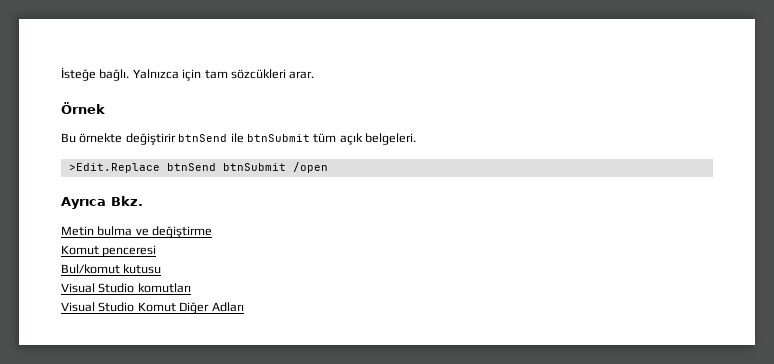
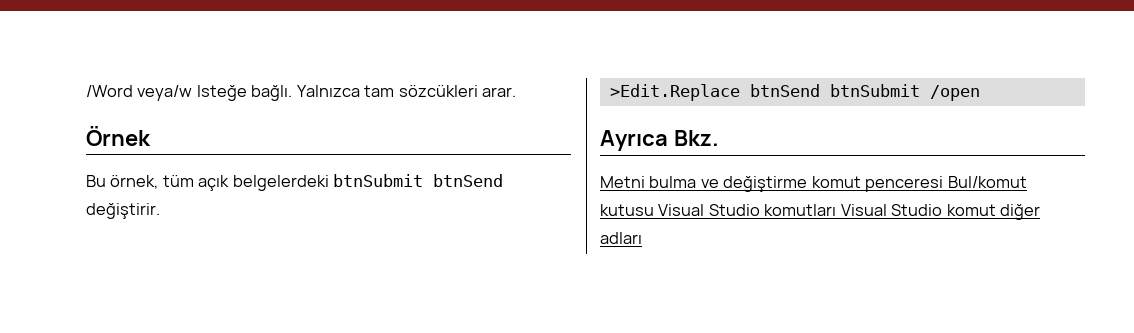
[61,67,96,81] İsteğe -> [86,85,247,101] /Word veya/w Isteğe
[182,69,202,81] için -> (360, 91) none
[79,133,416,145] örnekte değiştirir btnSend ile btnSubmit tüm açık belgeleri. -> [110,174,504,191] [86,203,160,219] örnek, tüm açık belgelerdeki btnSubmit btnSend değiştirir.
[61,226,94,236] Metin -> [600,176,645,188] Metni
[61,245,99,255] // Komut -> [811,176,861,188] komut
(157, 251) // -> (944, 184) none
(162, 269) // -> (654, 210) none
[61,302,244,314] // Visual Studio Komut Diğer Adları -> [840,204,1041,220] [600,232,642,244] Visual Studio komut diğer adları

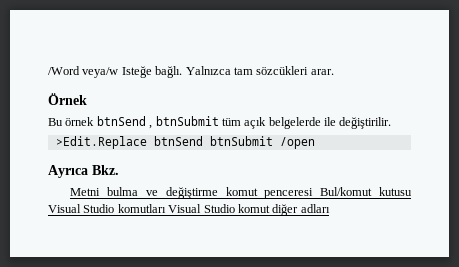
[110,174,504,191] [86,203,160,219] örnek, tüm açık belgelerdeki btnSubmit btnSend değiştirir. -> [65,116,392,129] örnek btnSend , btnSubmit tüm açık belgelerde ile değiştirilir.

